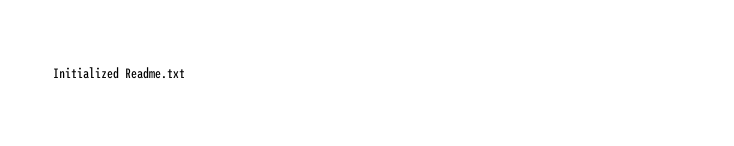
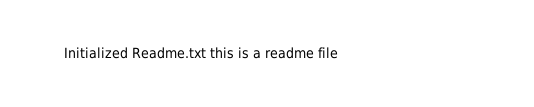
(185, 73) none -> [210,47,338,59] this is a readme file

